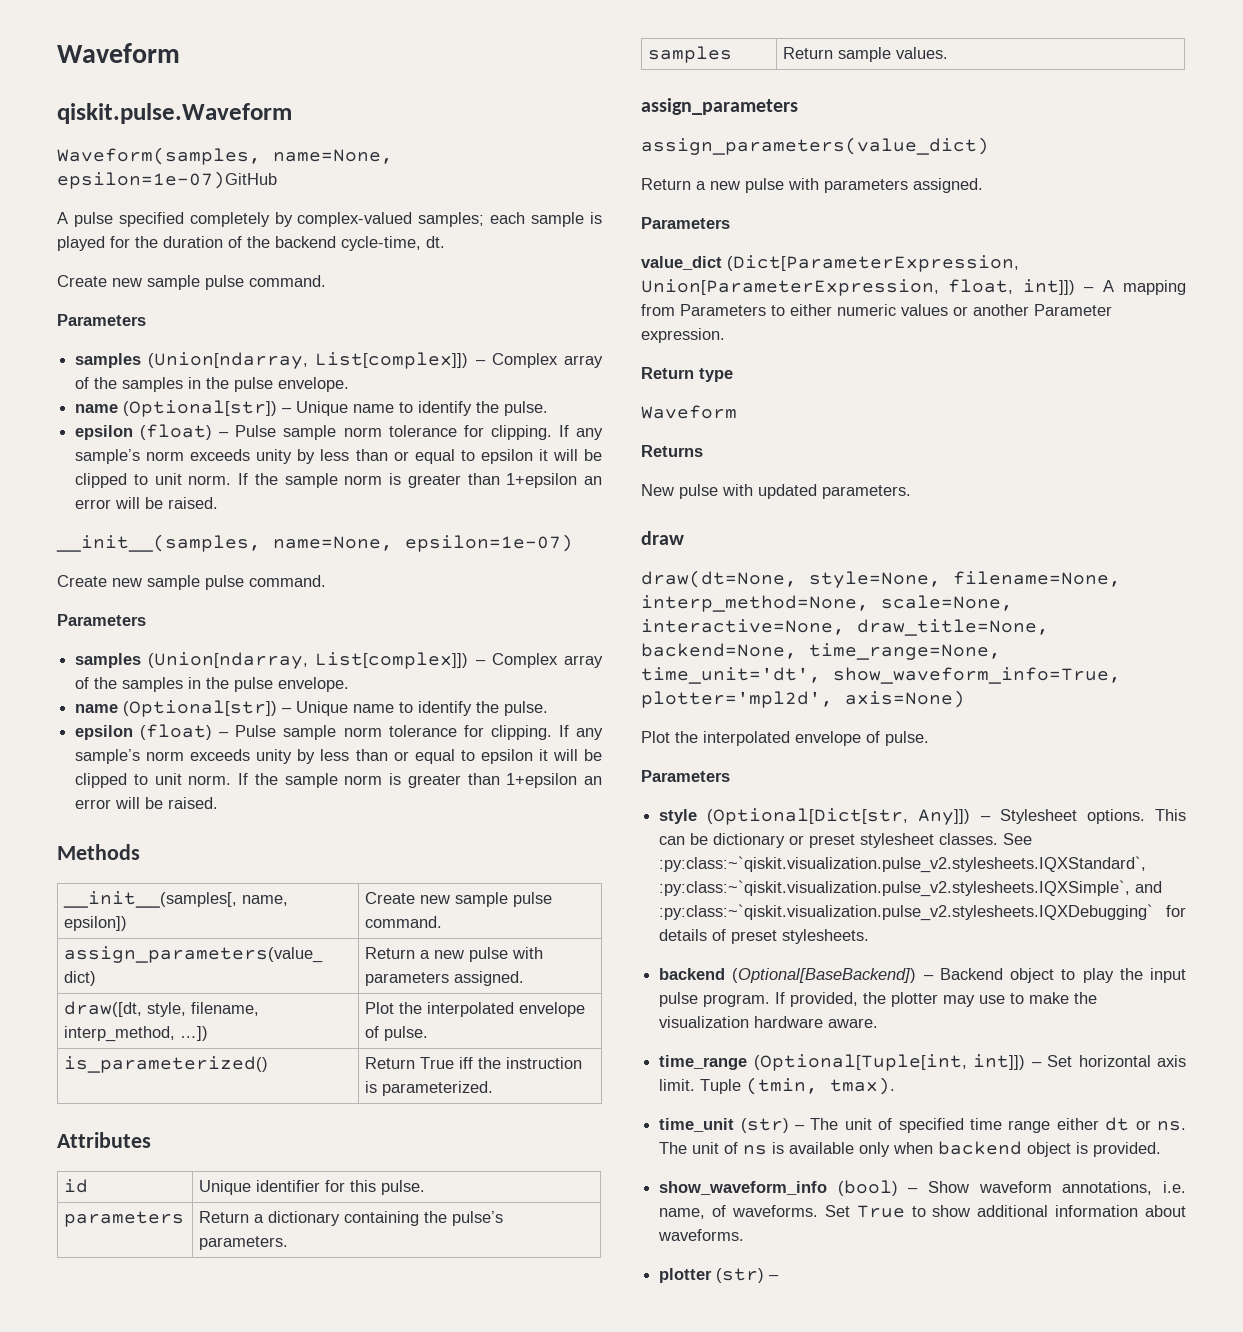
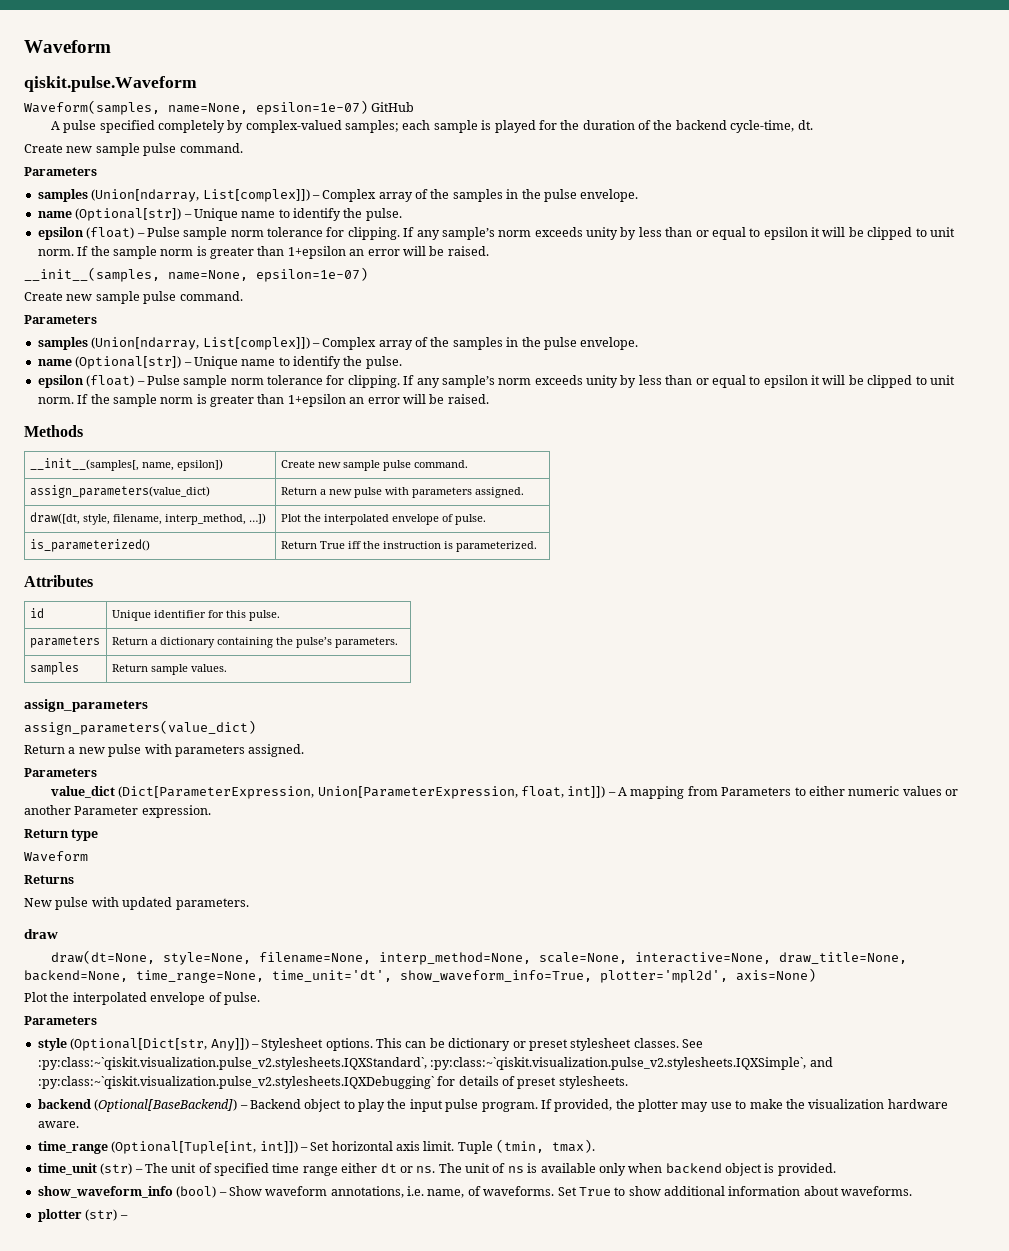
[57,171,277,189] epsilon=1e-07)GitHub -> [256,100,415,115] epsilon=1e-07) GitHub

